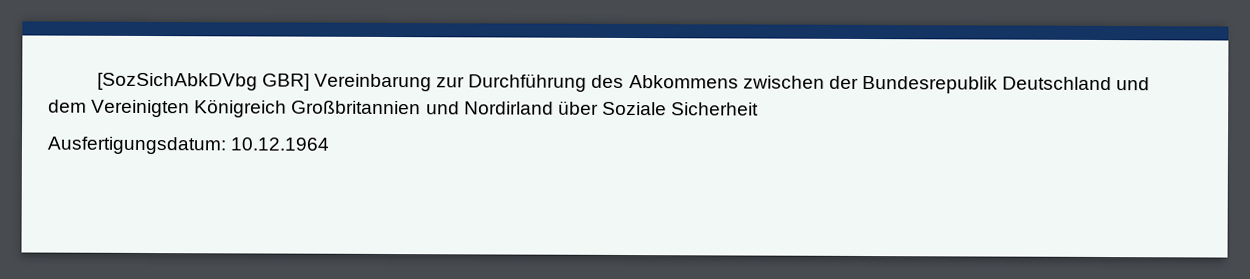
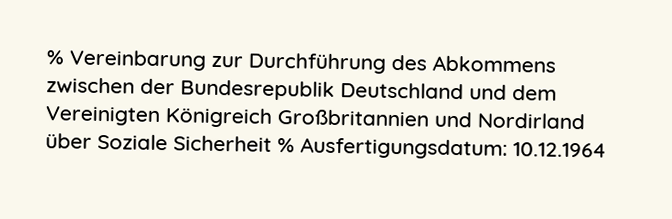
[96,72,310,91] [SozSichAbkDVbg GBR] -> [46,50,64,65] %
(760, 109) // -> [277,138,295,153] %

